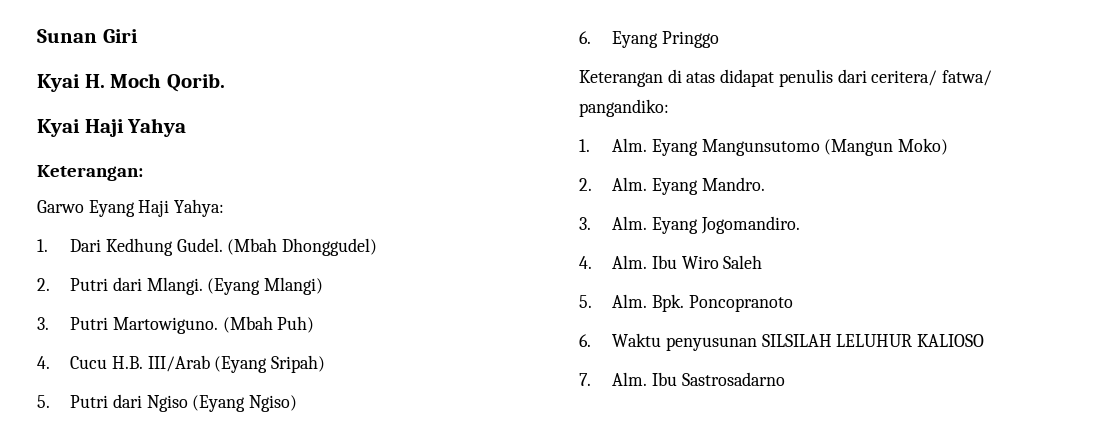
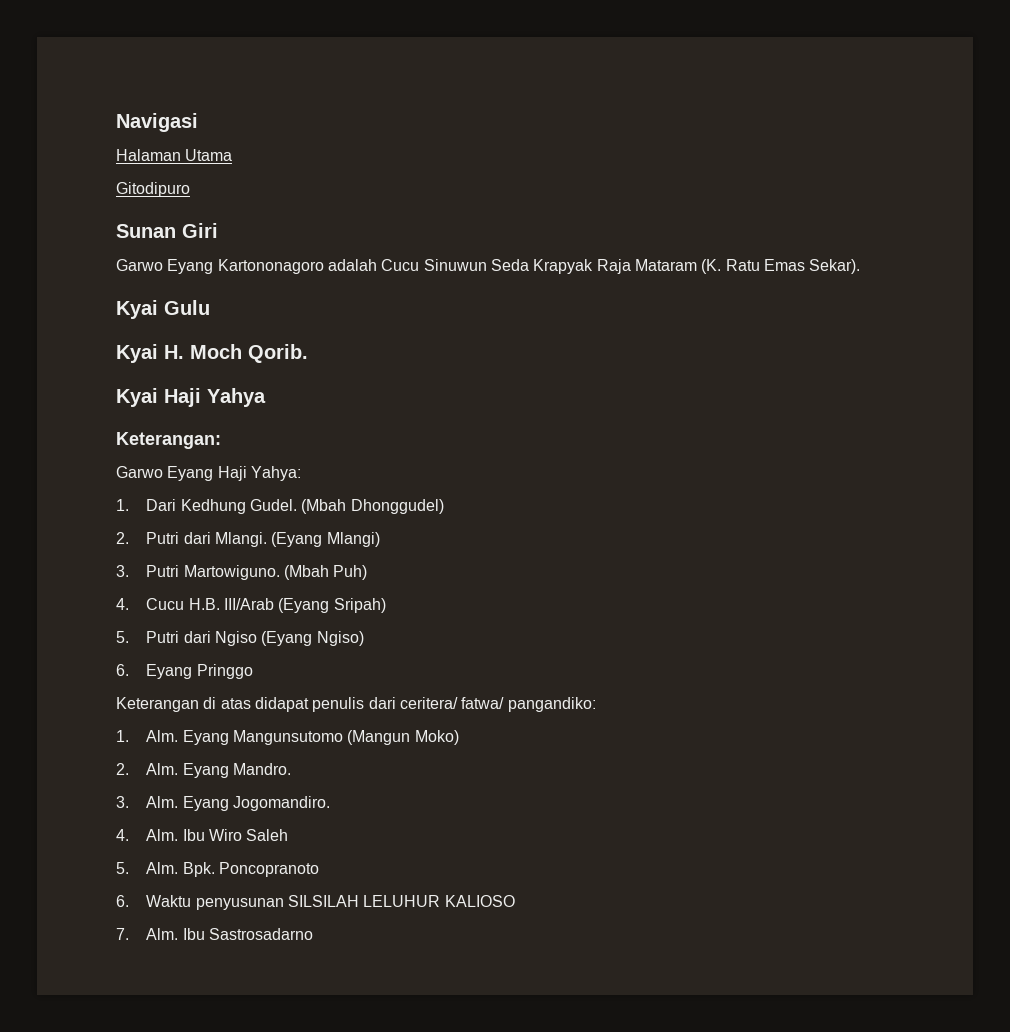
[37,29,138,43] Sunan Giri -> [116,113,198,132] [116,149,233,161] [116,182,190,197] [116,223,218,238] [116,259,861,274] [116,300,210,319] Navigasi // Halaman Utama // Gitodipuro // Sunan Giri // Garwo Eyang Kartononagoro adalah Cucu Sinuwun Seda Krapyak Raja Mataram (K. Ratu Emas Sekar). // Kyai Gulu

